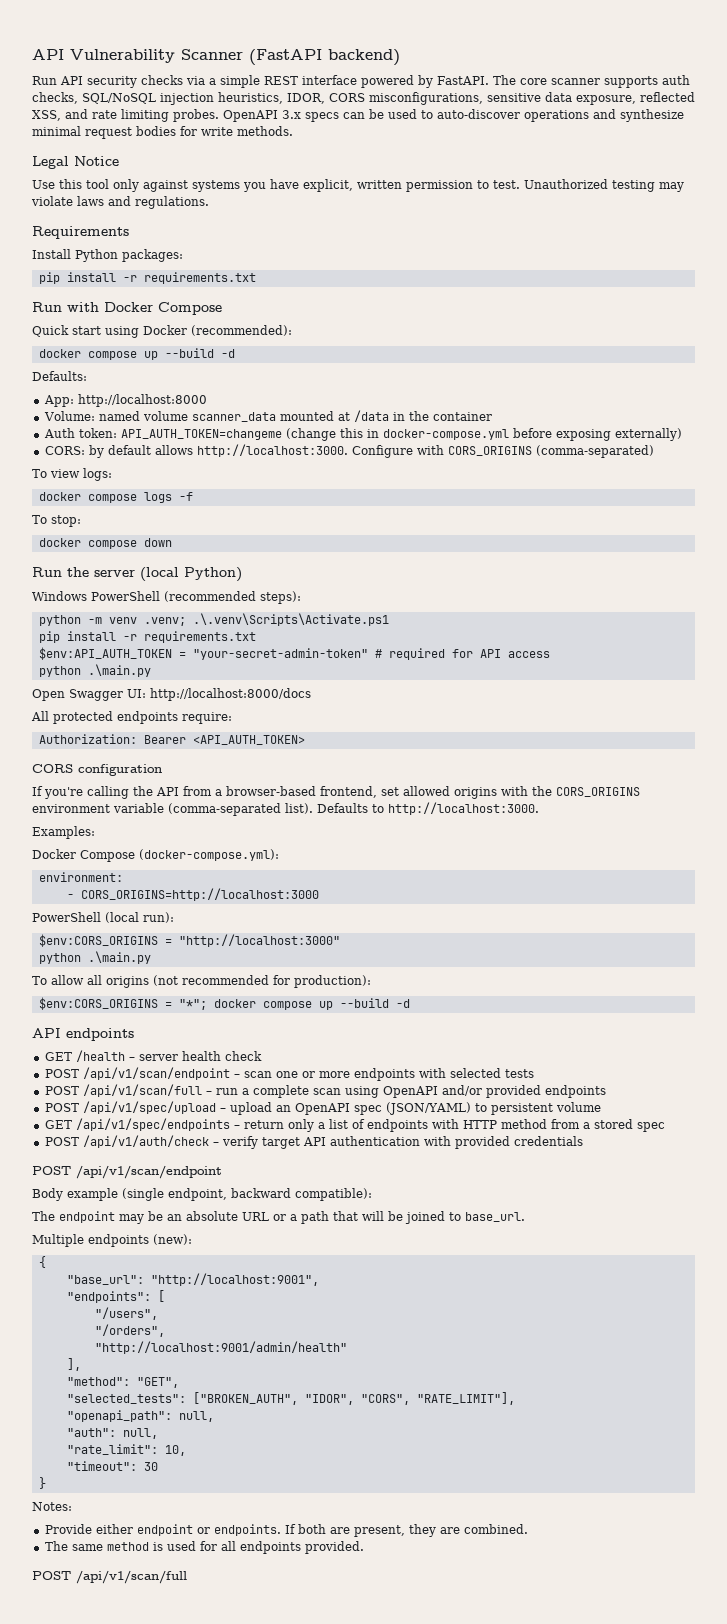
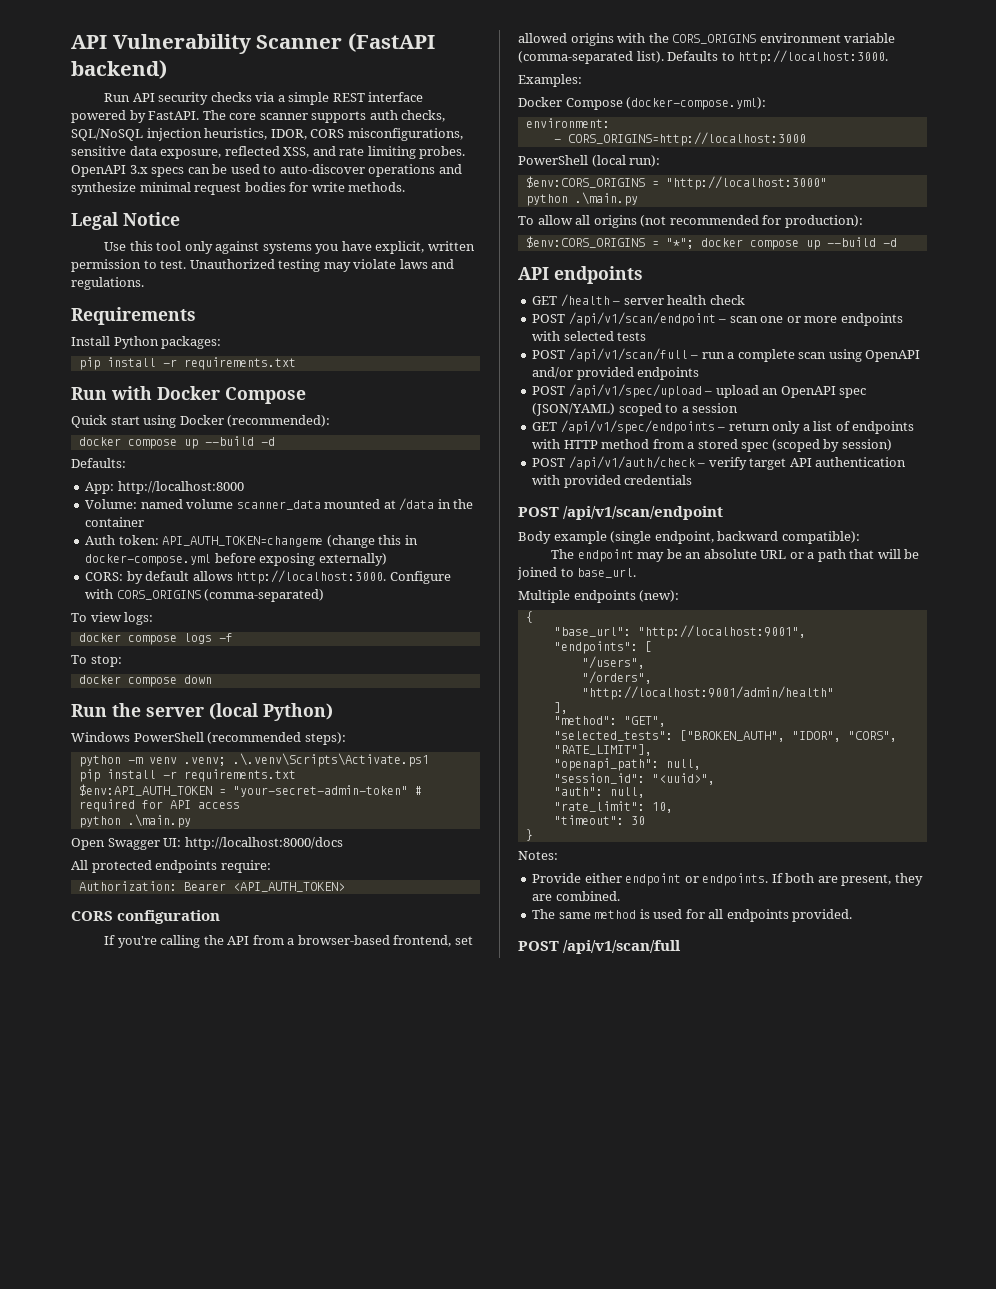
[474,1102,601,1115] to persistent volume -> [618,403,739,416] scoped to a session
(665, 1127) none -> [771,439,892,452] (scoped by session)
(214, 1416) none -> [553,773,715,785] // "session_id": "<uuid>",

